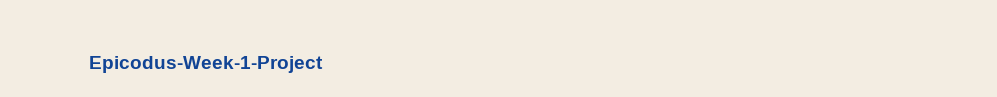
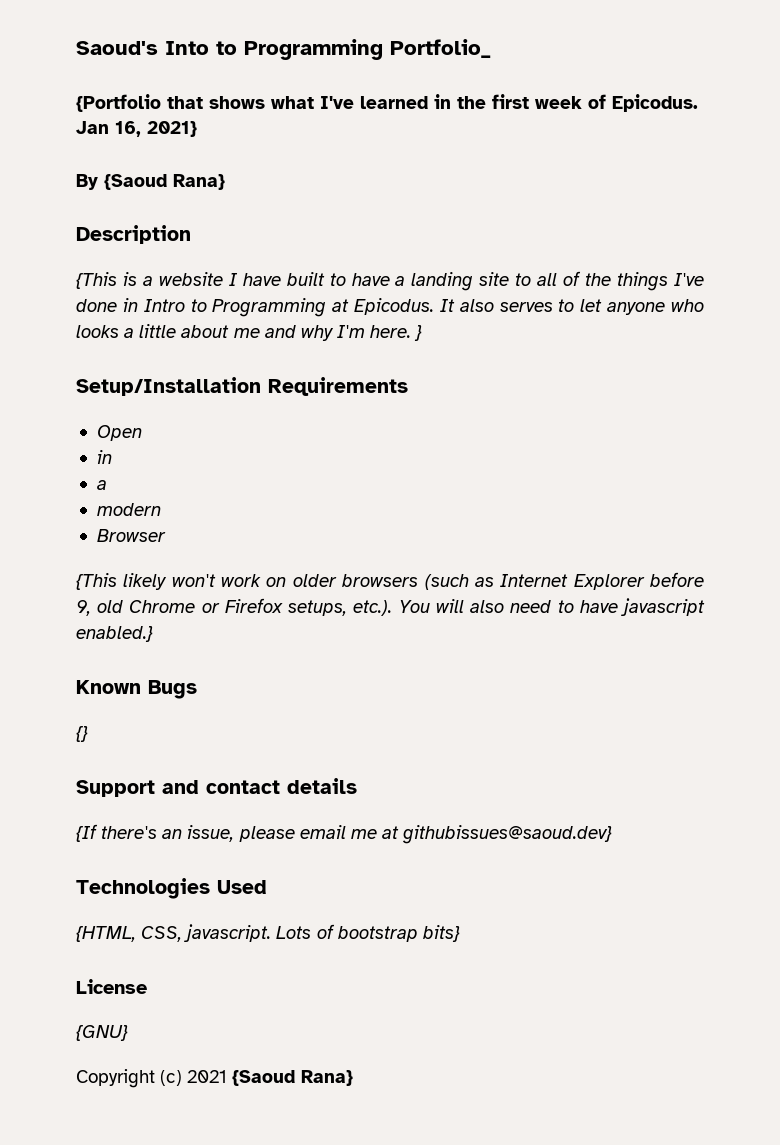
[89,56,323,73] Epicodus-Week-1-Project -> [76,39,491,60] [76,94,698,112] [76,121,197,137] [76,174,225,190] [76,225,191,244] [76,271,704,291] [76,298,704,317] [76,324,423,341] [76,377,408,396] [96,425,142,441] [96,450,112,464] [96,480,107,490] [96,503,161,516] [96,529,166,542] [76,572,704,590] [76,598,705,616] [76,626,153,642] [76,680,197,699] [76,726,88,742] [76,778,357,797] [76,824,613,844] [76,878,267,899] [76,924,460,942] [76,979,147,994] [76,1025,128,1041] [76,1069,353,1088] Saoud's Into to Programming Portfolio_ // {Portfolio that shows what I've learned in the first week of Epicodus. Jan 16, 2021} // By {Saoud Rana} // Description // {This is a website I have built to have a landing site to all of the things I've done in Intro to Programming at Epicodus. It also serves to let anyone who looks a little about me and why I'm here. } // Setup/Installation Requirements // Open // in // a // modern // Browser // {This likely won't work on older browsers (such as Internet Explorer before 9, old Chrome or Firefox setups, etc.). You will also need to have javascript enabled.} // Known Bugs // {} // Support and contact details // {If there's an issue, please email me at githubissues@saoud.dev} // Technologies Used // {HTML, CSS, javascript. Lots of bootstrap bits} // License // {GNU} // Copyright (c) 2021 {Saoud Rana}

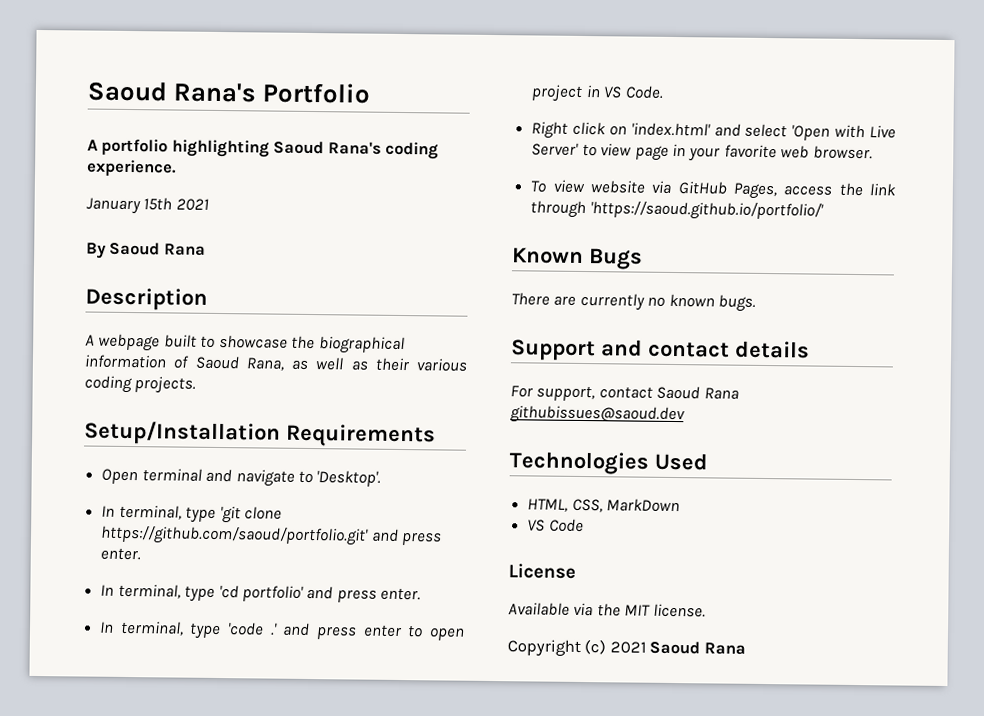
[76,39,491,60] [76,94,698,112] [76,121,197,137] Saoud's Into to Programming Portfolio_ // {Portfolio that shows what I've learned in the first week of Epicodus. Jan 16, 2021} -> [87,81,372,104] [87,138,440,160] [86,159,177,177] [86,197,209,215] Saoud Rana's Portfolio // A portfolio highlighting Saoud Rana's coding experience. // January 15th 2021
[104,174,225,190] {Saoud Rana} -> [109,241,206,256] Saoud Rana
[76,271,704,291] [76,298,704,317] [76,324,423,341] [76,377,408,396] [96,425,142,441] [96,450,112,464] [96,480,107,490] [96,503,161,516] [96,529,166,542] [76,572,704,590] [76,598,705,616] [76,626,153,642] [76,680,197,699] [76,726,88,742] [76,778,357,797] [76,824,613,844] [76,878,267,899] [76,924,460,942] [76,979,147,994] [76,1025,128,1041] {This is a website I have built to have a landing site to all of the things I've done in Intro to Programming at Epicodus. It also serves to let anyone who looks a little about me and why I'm here. } // Setup/Installation Requirements // Open // in // a // modern // Browser // {This likely won't work on older browsers (such as Internet Explorer before 9, old Chrome or Firefox setups, etc.). You will also need to have javascript enabled.} // Known Bugs // {} // Support and contact details // {If there's an issue, please email me at githubissues@saoud.dev} // Technologies Used // {HTML, CSS, javascript. Lots of bootstrap bits} // License // {GNU} -> [85,333,405,355] [84,354,467,372] [84,375,197,394] [84,420,436,448] [101,468,382,487] [101,504,282,524] [100,524,443,546] [100,547,142,561] [100,583,422,603] [99,620,465,641] [531,84,664,102] [531,121,896,141] [531,142,873,162] [530,179,896,200] [530,200,824,221] [512,247,643,270] [511,292,757,312] [510,339,810,362] [510,385,739,402] [510,405,685,425] [509,451,708,475] [527,498,681,513] [527,518,584,533] [508,563,576,579] [508,602,706,618] A webpage built to showcase the biographical information of Saoud Rana, as well as their various coding projects. // Setup/Installation Requirements // Open terminal and navigate to 'Desktop'. // In terminal, type 'git clone https://github.com/saoud/portfolio.git' and press enter. // In terminal, type 'cd portfolio' and press enter. // In terminal, type 'code .' and press enter to open project in VS Code. // Right click on 'index.html' and select 'Open with Live Server' to view page in your favorite web browser. // To view website via GitHub Pages, access the link through 'https://saoud.github.io/portfolio/' // Known Bugs // There are currently no known bugs. // Support and contact details // For support, contact Saoud Rana githubissues@saoud.dev // Technologies Used // HTML, CSS, MarkDown // VS Code // License // Available via the MIT license.
[232,1070,353,1086] {Saoud Rana} -> [649,640,746,655] Saoud Rana

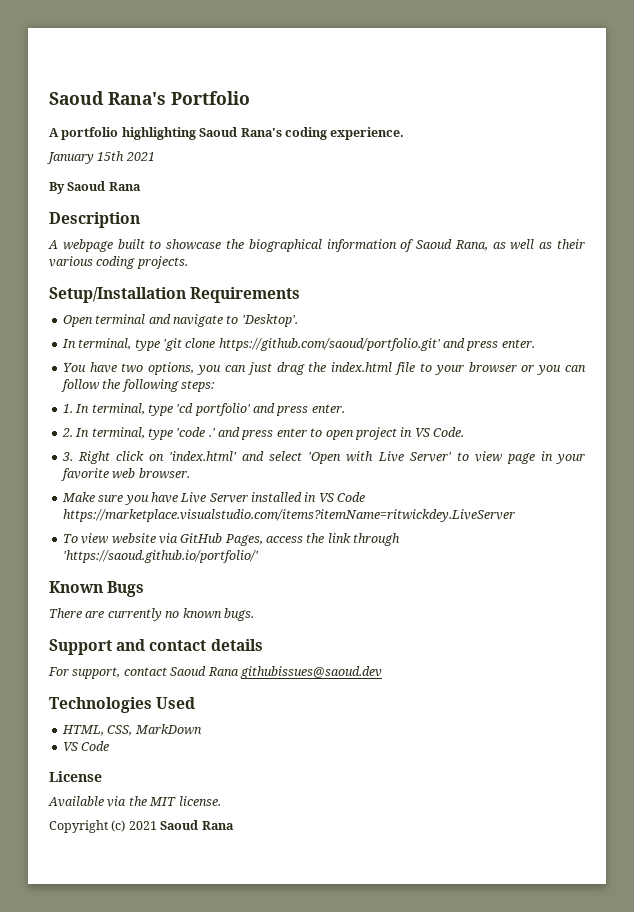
(142, 554) none -> [62,362,586,375] [60,379,215,392] [62,404,73,413] You have two options, you can just drag the index.html file to your browser or you can follow the following steps: // 1.
(422, 594) none -> [61,428,73,437] 2.
(664, 92) none -> [61,452,73,461] 3.
(873, 152) none -> [61,492,366,505] [62,509,515,522] // Make sure you have Live Server installed in VS Code https://marketplace.visualstudio.com/items?itemName=ritwickdey.LiveServer

